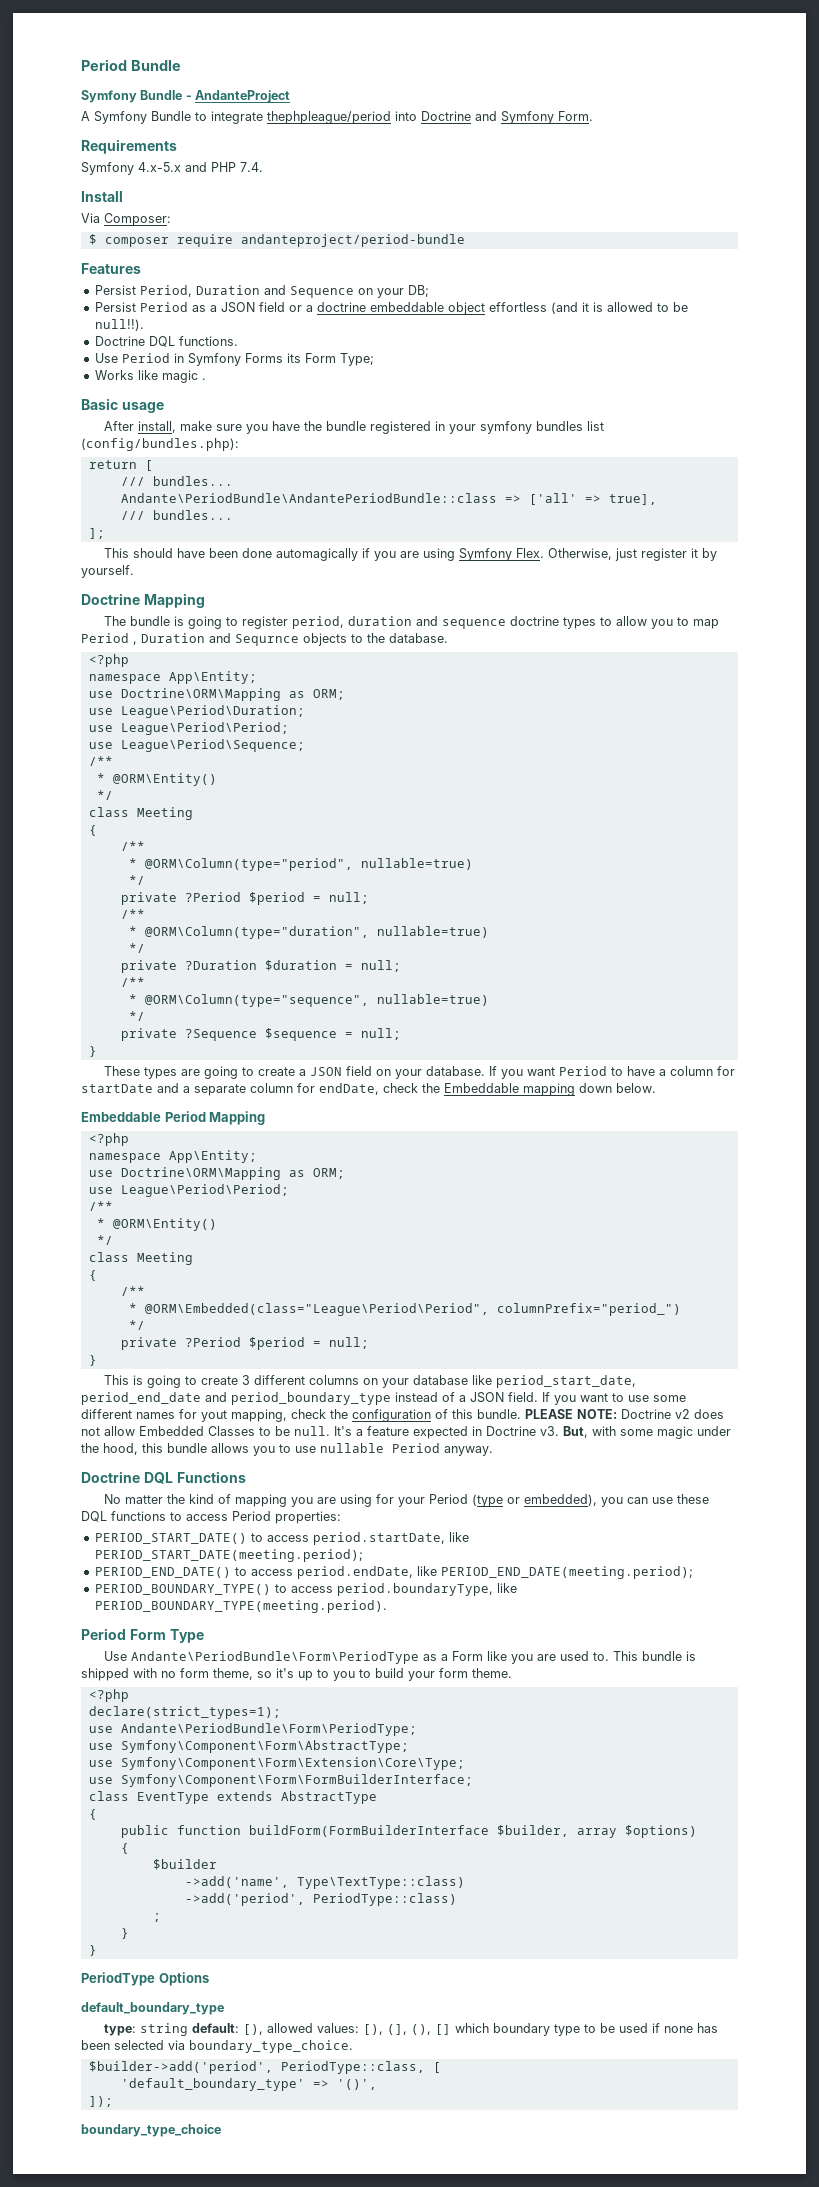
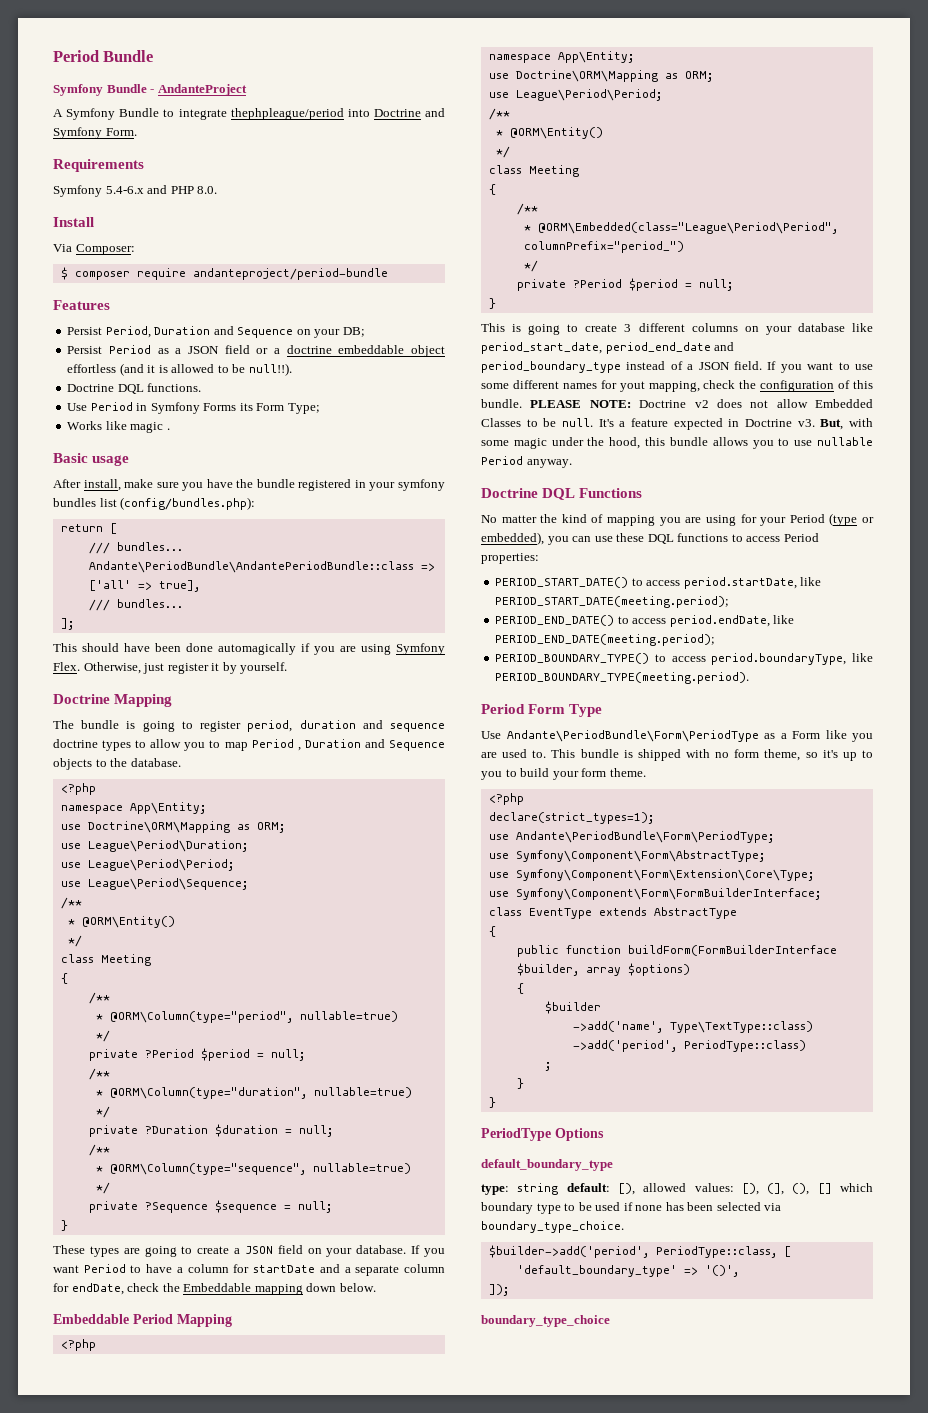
[138,162,181,172] 4.x-5.x -> [105,186,144,194] 5.4-6.x
[240,162,263,172] 7.4. -> [197,186,218,194] 8.0.
[235,634,299,646] Sequrnce -> [389,740,445,751] Sequence

